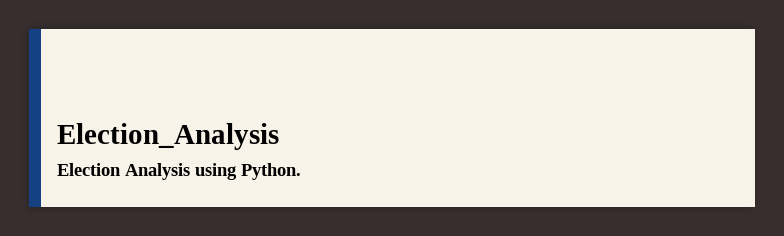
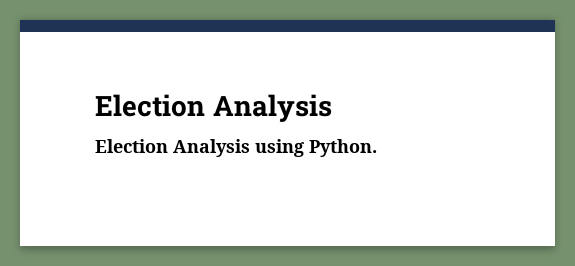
[57,123,279,150] Election_Analysis -> [95,94,332,122] Election Analysis

